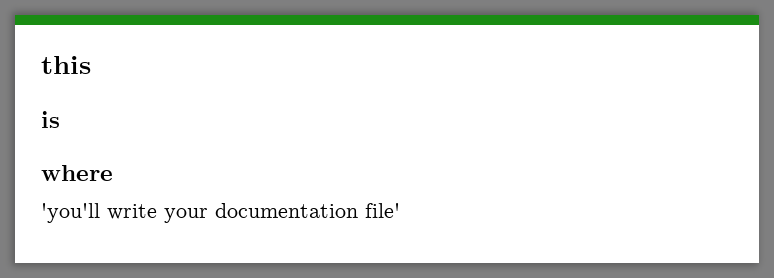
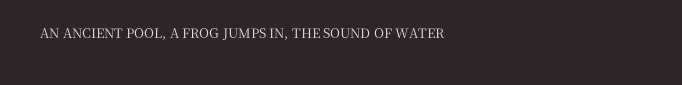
[41,56,91,74] [41,111,60,128] [41,165,113,181] [41,203,400,223] this // is // where // 'you'll write your documentation file' -> [40,28,446,40] AN ANCIENT POOL, A FROG JUMPS IN, THE SOUND OF WATER

